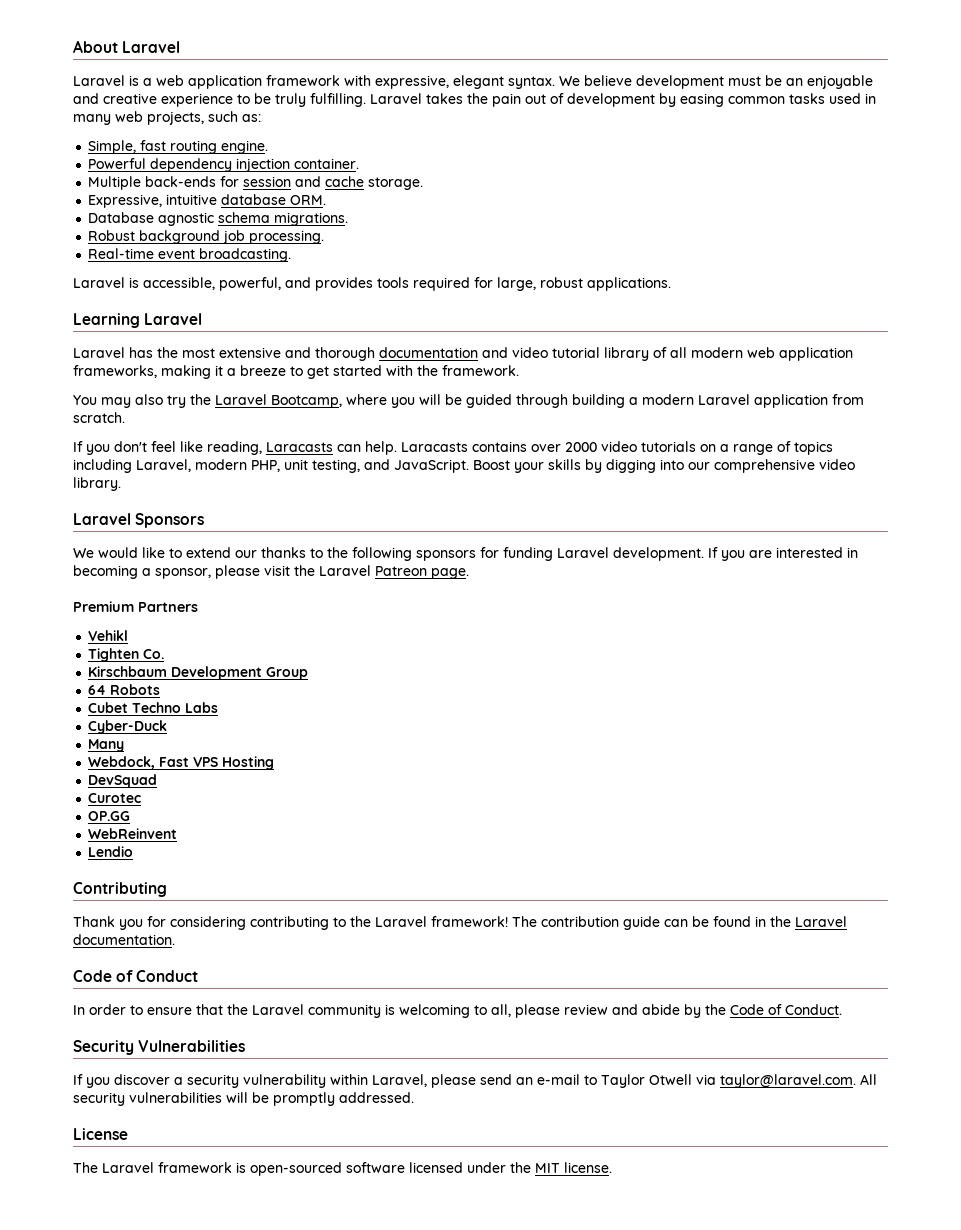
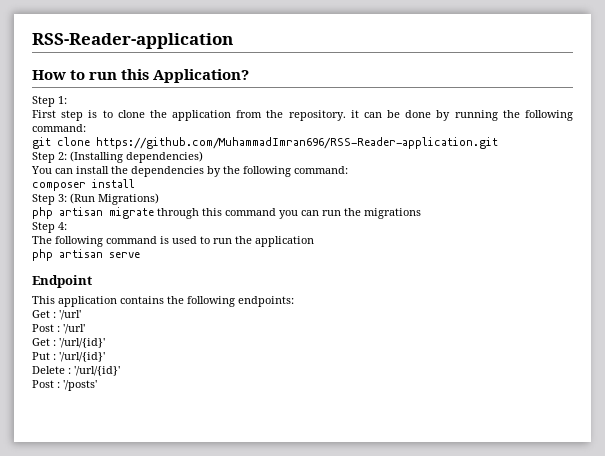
[73,40,181,53] [73,75,873,89] [73,93,876,107] [73,111,261,125] [88,140,269,154] [88,158,360,172] [88,176,424,190] [88,194,327,208] [88,212,349,226] [88,230,325,244] [88,248,292,262] [73,277,671,291] [73,313,203,328] [73,347,853,361] [73,365,519,379] [73,394,864,408] [73,412,125,423] [73,441,833,455] [73,459,855,473] [73,477,121,491] [73,513,205,528] [73,547,858,561] [73,565,469,579] [73,601,198,612] [88,630,129,641] [88,648,165,662] [88,666,309,680] [88,684,161,695] [88,702,219,713] [88,720,168,734] [88,739,125,752] [88,756,275,770] [88,774,158,788] [88,793,142,803] [88,811,131,821] [88,828,178,839] [88,846,134,857] [73,882,167,897] [73,916,847,930] [73,934,175,945] [73,970,199,982] [73,1004,842,1018] [73,1040,246,1055] [73,1074,877,1088] [73,1092,414,1106] [73,1128,128,1140] [73,1162,612,1176] About Laravel // Laravel is a web application framework with expressive, elegant syntax. We believe development must be an enjoyable and creative experience to be truly fulfilling. Laravel takes the pain out of development by easing common tasks used in many web projects, such as: // Simple, fast routing engine. // Powerful dependency injection container. // Multiple back-ends for session and cache storage. // Expressive, intuitive database ORM. // Database agnostic schema migrations. // Robust background job processing. // Real-time event broadcasting. // Laravel is accessible, powerful, and provides tools required for large, robust applications. // Learning Laravel // Laravel has the most extensive and thorough documentation and video tutorial library of all modern web application frameworks, making it a breeze to get started with the framework. // You may also try the Laravel Bootcamp, where you will be guided through building a modern Laravel application from scratch. // If you don't feel like reading, Laracasts can help. Laracasts contains over 2000 video tutorials on a range of topics including Laravel, modern PHP, unit testing, and JavaScript. Boost your skills by digging into our comprehensive video library. // Laravel Sponsors // We would like to extend our thanks to the following sponsors for funding Laravel development. If you are interested in becoming a sponsor, please visit the Laravel Patreon page. // Premium Partners // Vehikl // Tighten Co. // Kirschbaum Development Group // 64 Robots // Cubet Techno Labs // Cyber-Duck // Many // Webdock, Fast VPS Hosting // DevSquad // Curotec // OP.GG // WebReinvent // Lendio // Contributing // Thank you for considering contributing to the Laravel framework! The contribution guide can be found in the Laravel documentation. // Code of Conduct // In order to ensure that the Laravel community is welcoming to all, please review and abide by the Code of Conduct. // Security Vulnerabilities // If you discover a security vulnerability within Laravel, please send an e-mail to Taylor Otwell via taylor@laravel.com. All security vulnerabilities will be promptly addressed. // License // The Laravel framework is open-sourced software licensed under the MIT license. -> [32,33,233,49] [32,69,250,83] [32,96,67,107] [32,110,574,121] [32,124,86,132] [32,137,498,149] [32,151,203,163] [31,166,348,177] [32,179,135,191] [32,193,159,205] [32,207,421,219] [32,222,67,233] [32,236,314,247] [32,249,140,261] [32,275,92,288] [32,296,294,307] [32,310,81,320] [32,324,85,334] [32,338,105,348] [32,352,105,362] [32,366,120,376] [32,380,97,391] RSS-Reader-application // How to run this Application? // Step 1: // First step is to clone the application from the repository. it can be done by running the following command: // git clone https://github.com/MuhammadImran696/RSS-Reader-application.git // Step 2: (Installing dependencies) // You can install the dependencies by the following command: // composer install // Step 3: (Run Migrations) // php artisan migrate through this command you can run the migrations // Step 4: // The following command is used to run the application // php artisan serve // Endpoint // This application contains the following endpoints: // Get : '/url' // Post : '/url' // Get : '/url/{id}' // Put : '/url/{id}' // Delete : '/url/{id}' // Post : '/posts'

